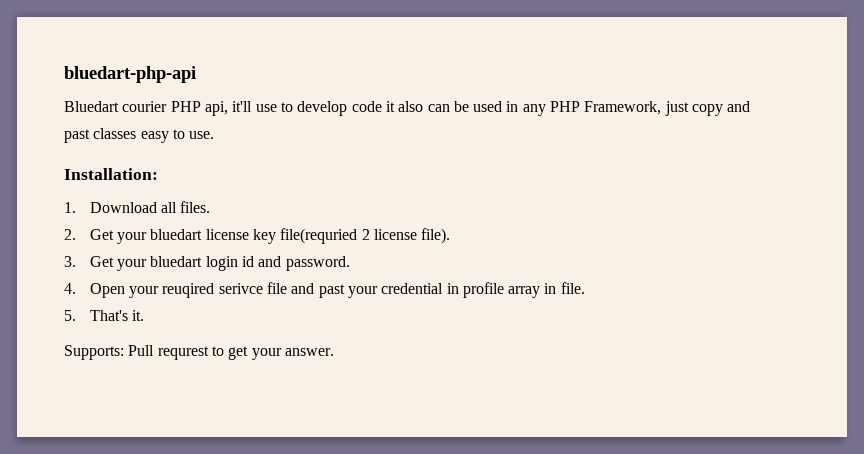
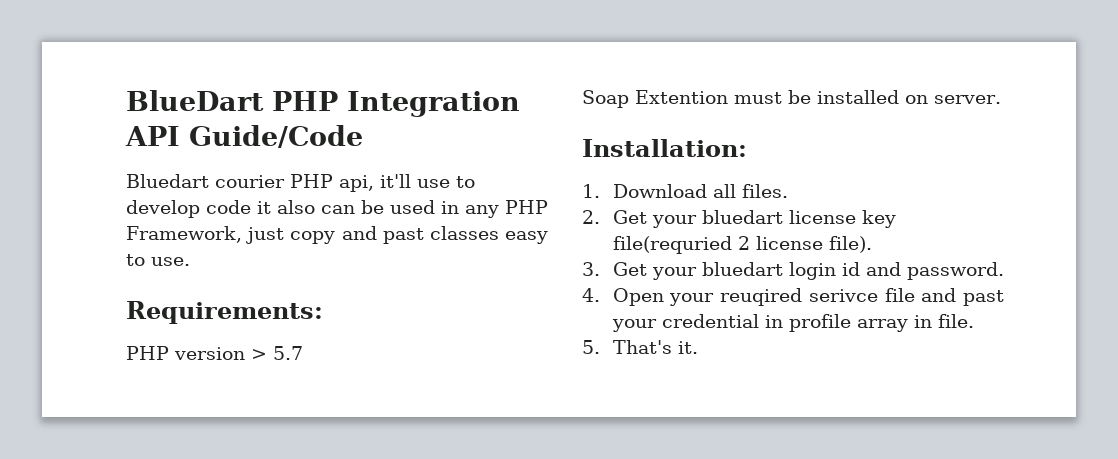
[64,66,196,83] bluedart-php-api -> [126,90,520,117] [125,125,363,148] BlueDart PHP Integration API Guide/Code
(215, 135) none -> [126,301,323,324] [126,346,303,360] [582,90,1001,108] // Requirements: // PHP version > 5.7 // Soap Extention must be installed on server.
[64,345,334,360] // Supports: Pull requrest to get your answer. -> (698, 347) none

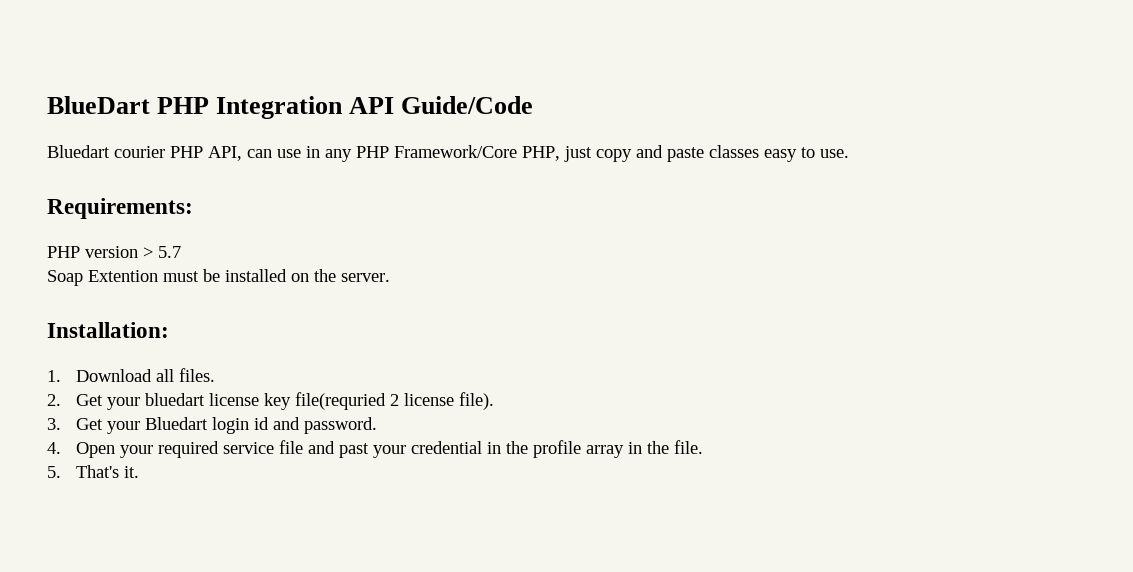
[339,174,475,192] [126,200,435,218] api, it'll use to develop code it also can be used -> [208,146,301,161] API, can use
[126,226,242,243] Framework, -> [394,145,560,161] Framework/Core PHP,
[382,228,424,244] past -> [667,147,704,162] paste
(928, 99) none -> [314,269,336,282] the
[701,262,783,276] bluedart -> [145,417,209,430] Bluedart
[720,288,878,306] reuqired serivce -> [158,441,275,458] required service
(783, 321) none -> [506,441,529,454] the
(932, 321) none -> [647,441,670,454] the

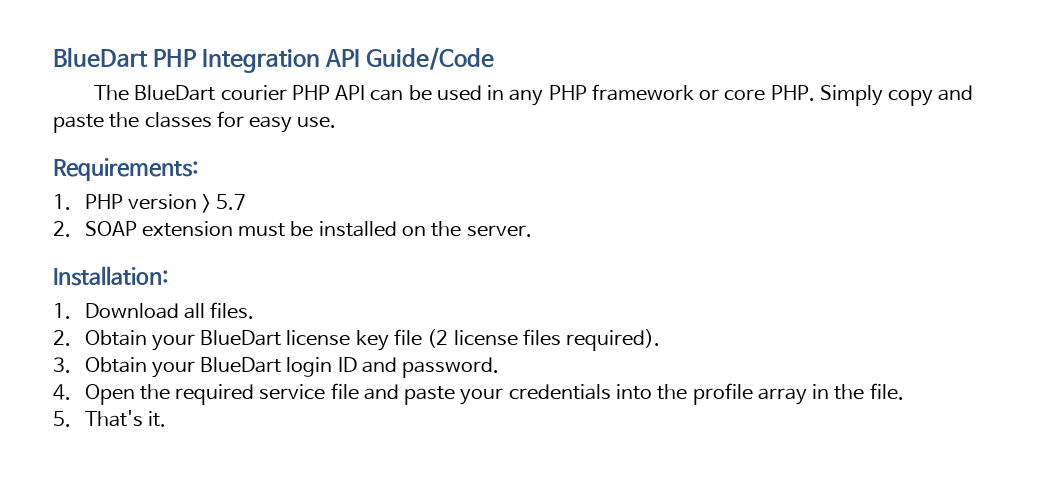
[47,145,815,162] Bluedart courier PHP API, can use in any PHP Framework/Core PHP, just copy and paste classes easy to -> [94,84,974,106] [53,111,293,133] The BlueDart courier PHP API can be used in any PHP framework or core PHP. Simply copy and paste the classes for easy
(193, 208) none -> [53,194,71,210] 1.
[47,270,158,286] Soap Extention -> [53,221,233,237] 2. SOAP extension
[76,392,495,410] [47,417,270,434] Get your bluedart license key file(requried 2 license file). // 3. Get your Bluedart login id -> [84,329,661,351] [53,357,357,378] Obtain your BlueDart license key file (2 license files required). // 3. Obtain your BlueDart login ID
[120,445,154,458] your -> [139,384,170,400] the
[339,441,502,458] past your credential in -> [404,384,653,405] paste your credentials into

